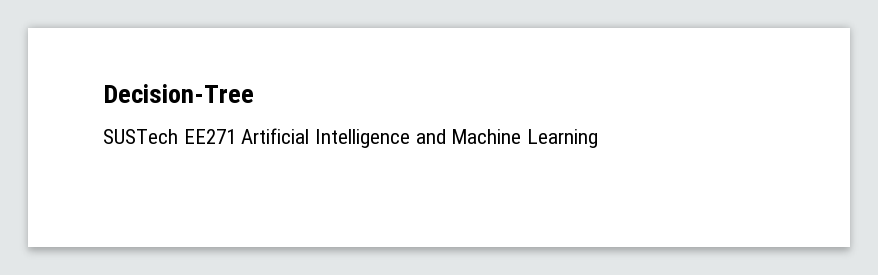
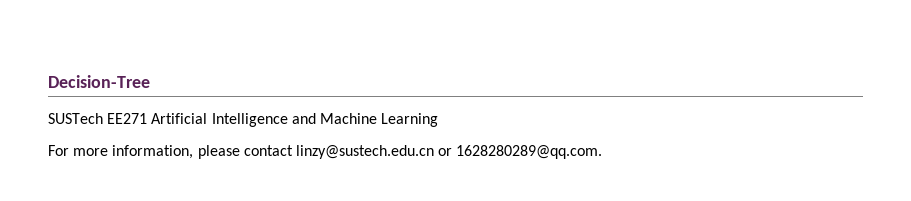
(599, 138) none -> [48,145,603,159] // For more information, please contact linzy@sustech.edu.cn or 1628280289@qq.com.

